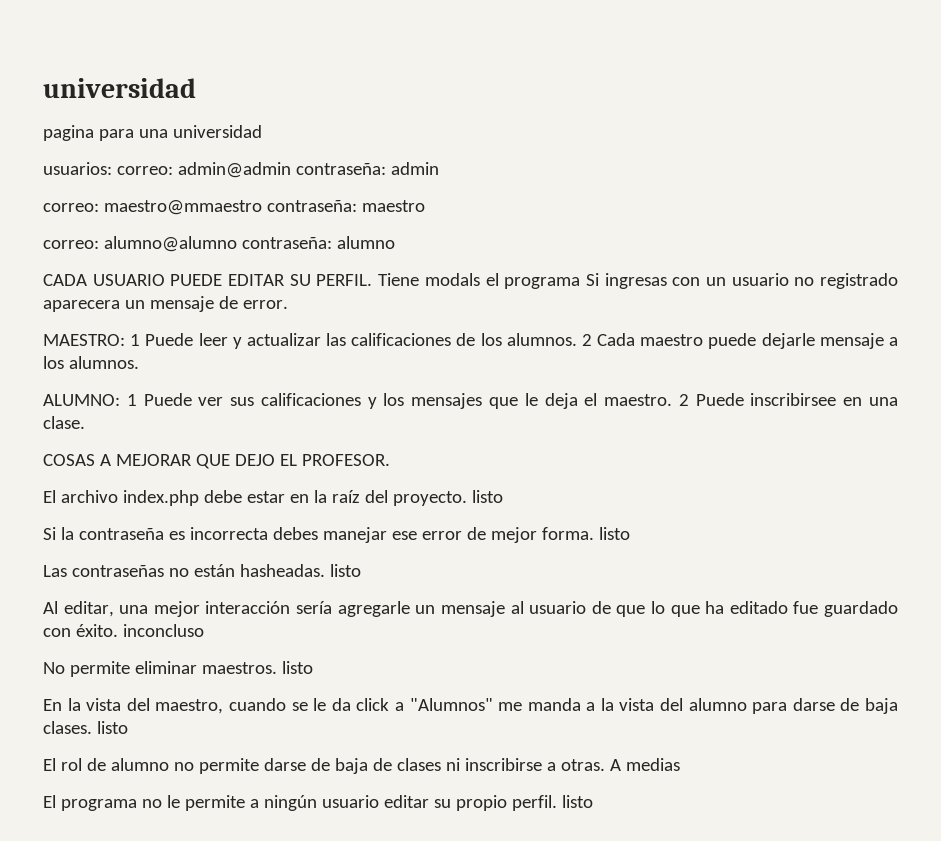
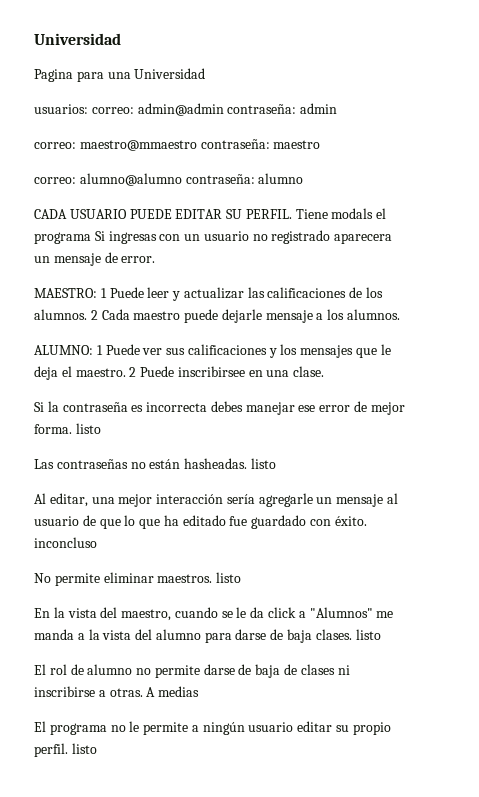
[43,78,196,98] [43,125,94,141] universidad // pagina -> [34,33,121,45] [34,69,73,82] Universidad // Pagina
[172,125,262,138] universidad -> [134,68,206,79] Universidad
[43,454,390,469] [43,490,503,506] // COSAS A MEJORAR QUE DEJO EL PROFESOR. // El archivo index.php debe estar en la raíz del proyecto. listo -> (325, 371) none

